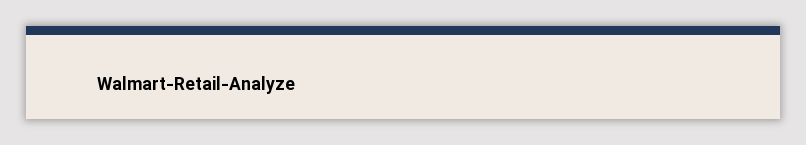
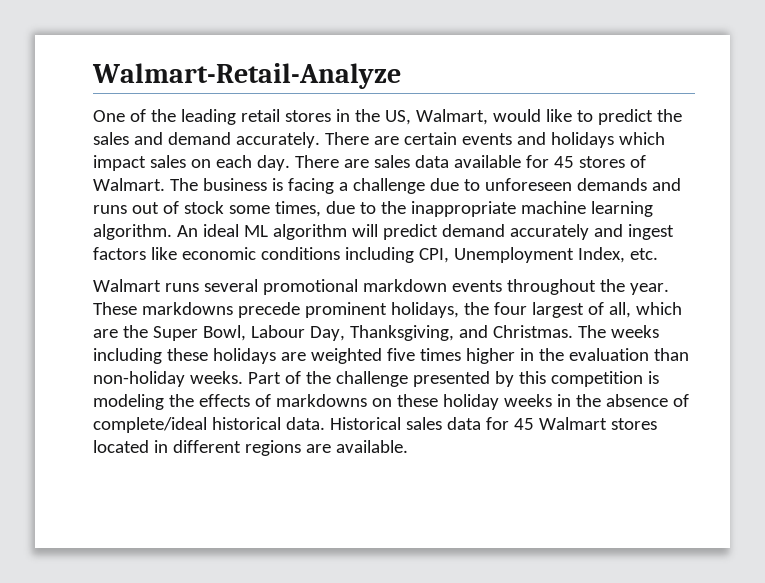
(295, 85) none -> [93,109,682,125] [93,132,665,148] [93,155,646,171] [93,178,681,194] [93,201,653,217] [93,224,674,240] [93,247,658,263] [93,279,669,295] [93,302,682,318] [93,325,659,341] [93,348,689,364] [93,371,659,387] [93,394,689,410] [93,417,657,433] [93,440,408,456] // One of the leading retail stores in the US, Walmart, would like to predict the sales and demand accurately. There are certain events and holidays which impact sales on each day. There are sales data available for 45 stores of Walmart. The business is facing a challenge due to unforeseen demands and runs out of stock some times, due to the inappropriate machine learning algorithm. An ideal ML algorithm will predict demand accurately and ingest factors like economic conditions including CPI, Unemployment Index, etc. // Walmart runs several promotional markdown events throughout the year. These markdowns precede prominent holidays, the four largest of all, which are the Super Bowl, Labour Day, Thanksgiving, and Christmas. The weeks including these holidays are weighted five times higher in the evaluation than non-holiday weeks. Part of the challenge presented by this competition is modeling the effects of markdowns on these holiday weeks in the absence of complete/ideal historical data. Historical sales data for 45 Walmart stores located in different regions are available.

